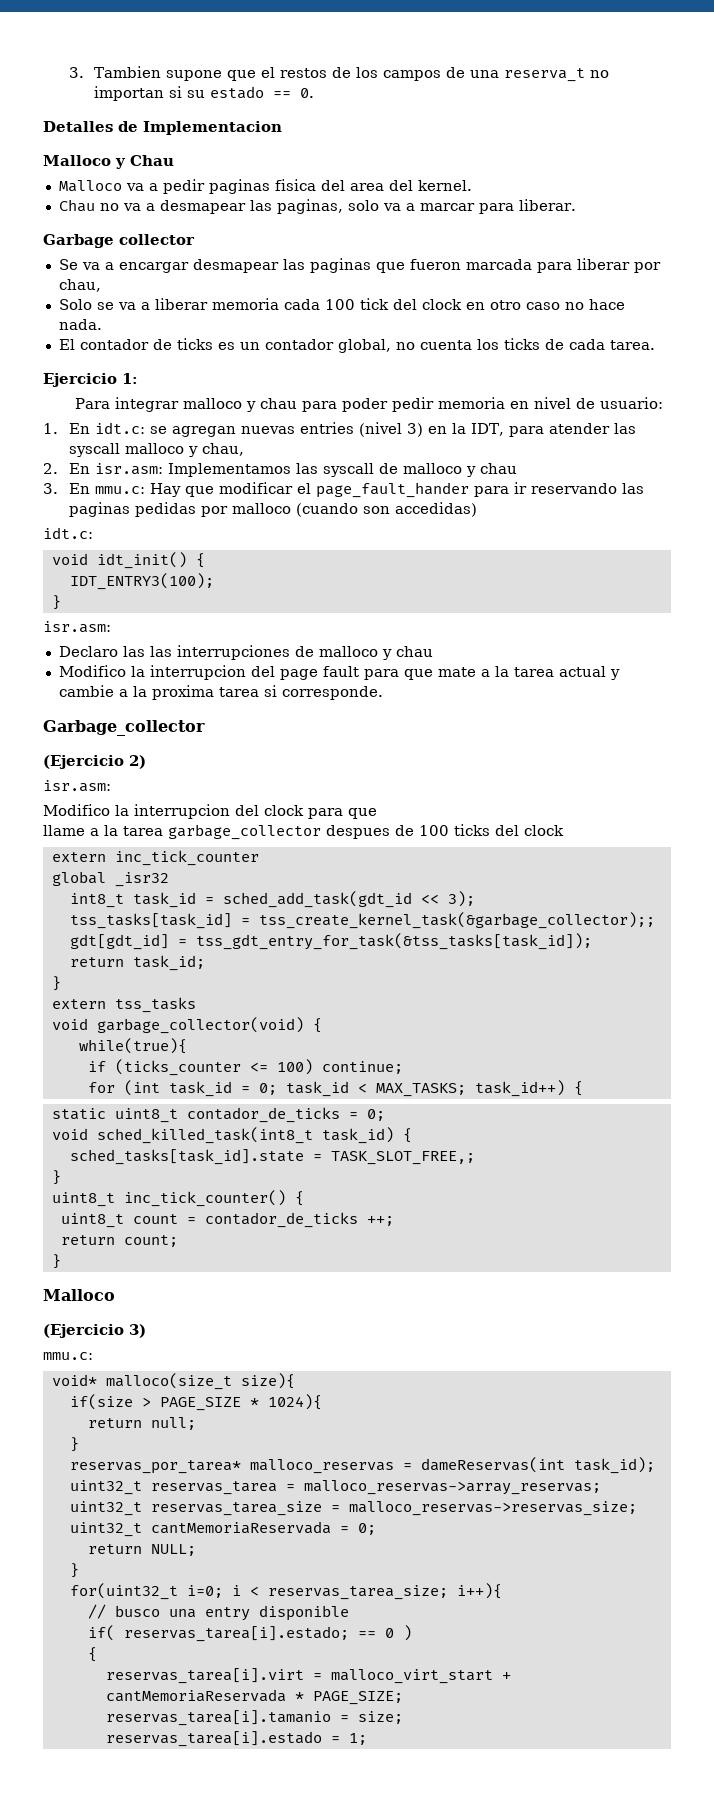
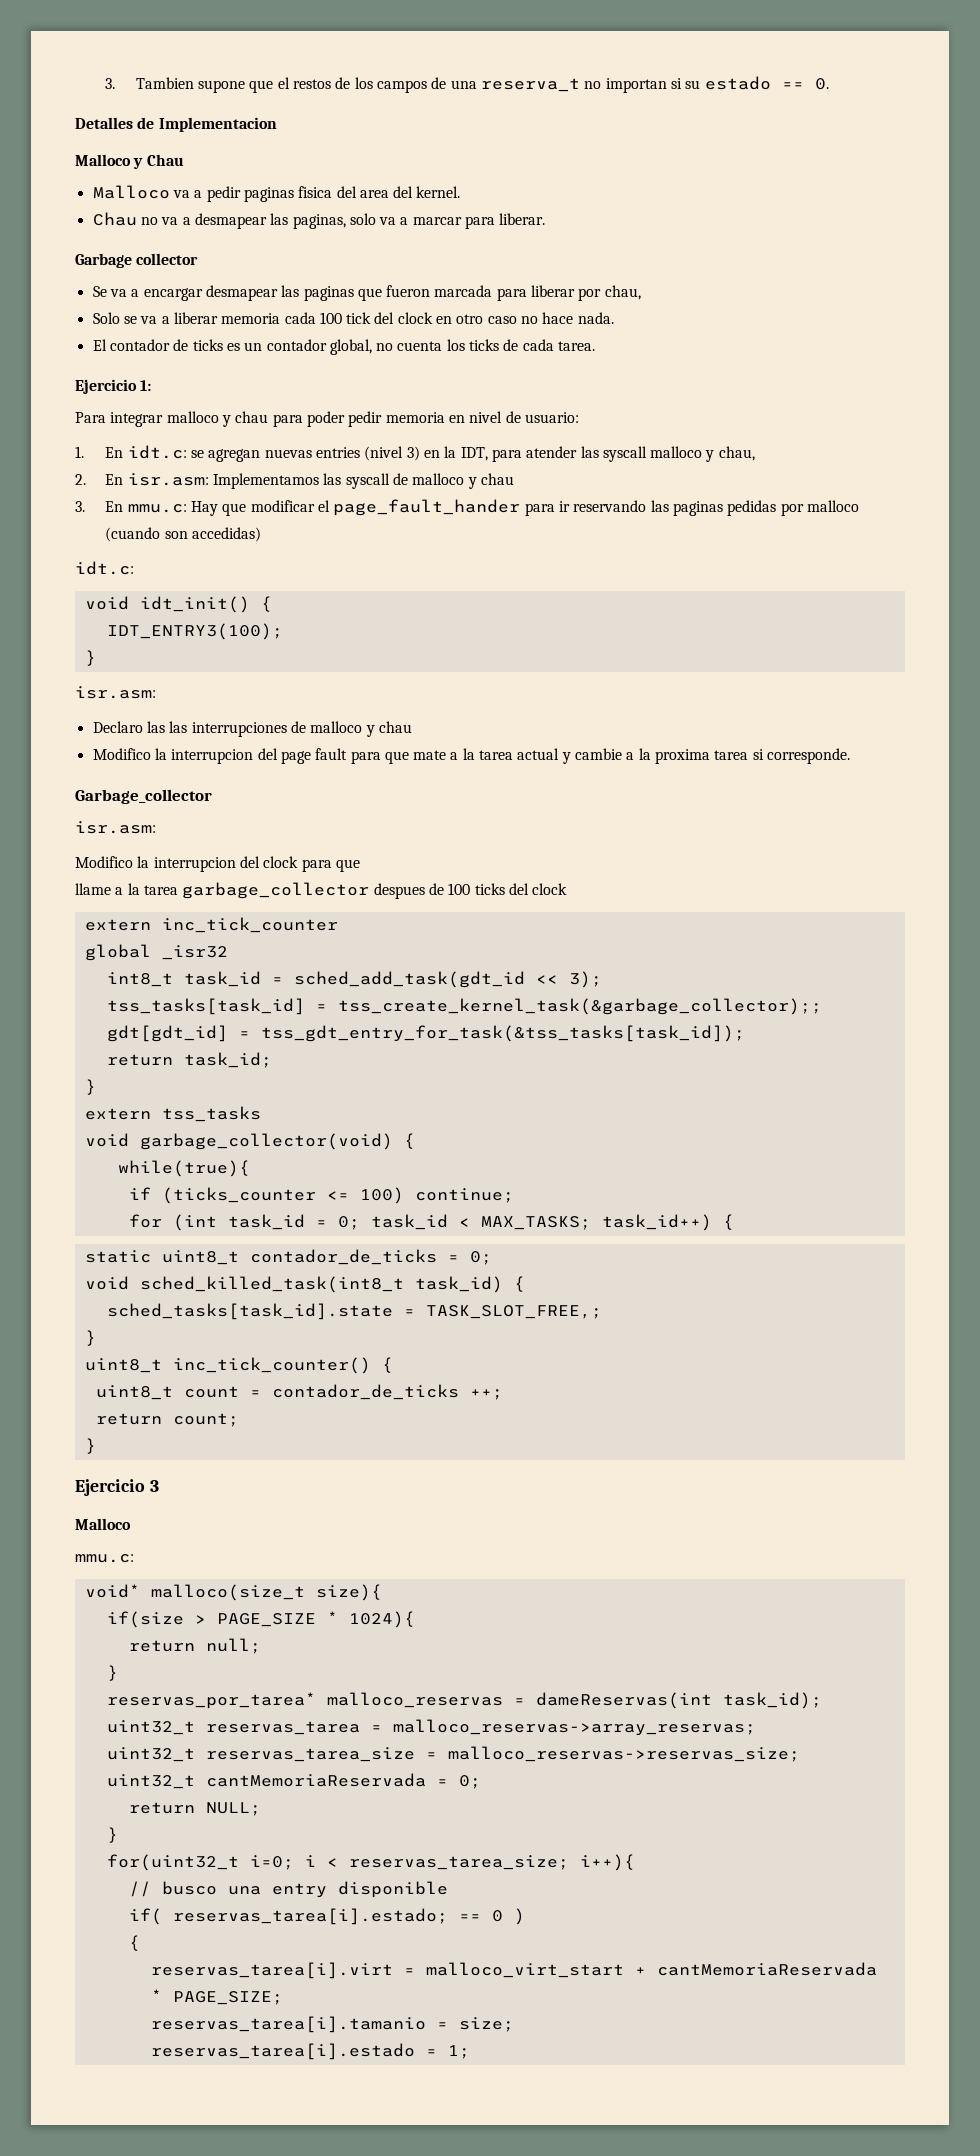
[43,755,146,769] // (Ejercicio 2) -> (212, 796) none
[43,1289,115,1301] [43,1324,146,1338] // Malloco // (Ejercicio 3) -> [75,1479,159,1496] [75,1518,131,1530] // Ejercicio 3 // Malloco

